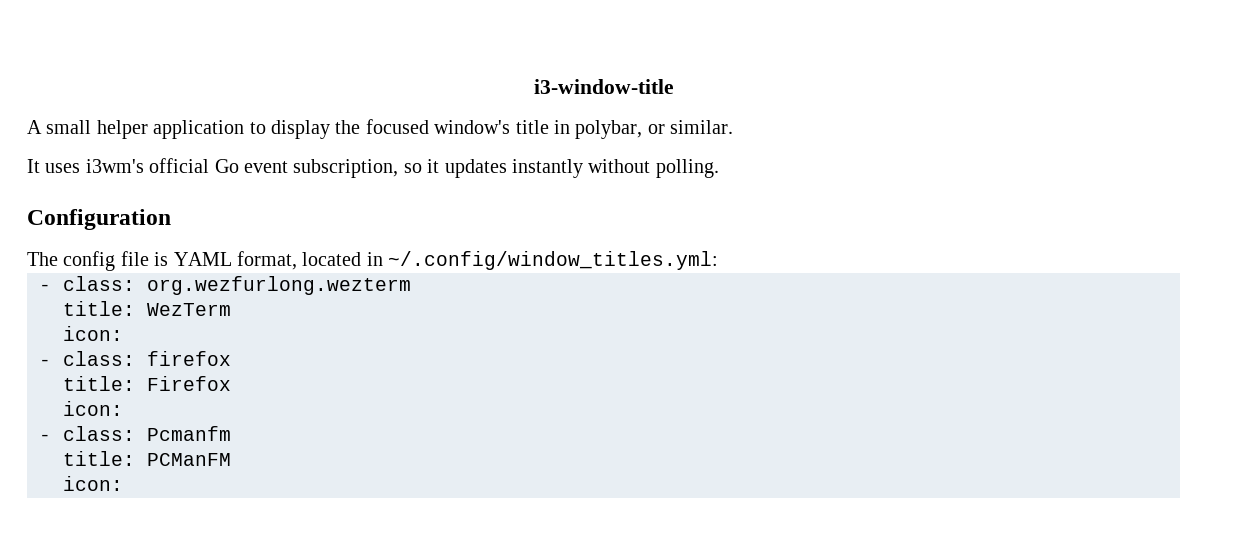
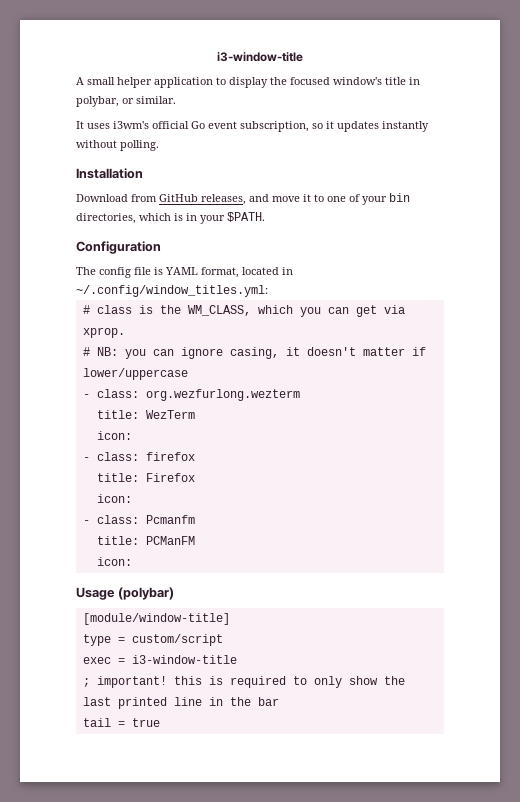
(719, 168) none -> [76,168,143,179] [76,193,410,205] [76,212,265,224] // Installation // Download from GitHub releases, and move it to one of your bin directories, which is in your $PATH.
(719, 260) none -> [82,305,405,317] [82,327,125,338] [82,347,426,359] [82,368,188,380] // # class is the WM_CLASS, which you can get via xprop. // # NB: you can ignore casing, it doesn't matter if lower/uppercase
(123, 483) none -> [76,587,174,600] [82,613,230,625] [82,634,223,646] [82,655,237,664] [82,676,405,688] [82,697,279,709] [82,718,160,727] // Usage (polybar) // [module/window-title] // type = custom/script // exec = i3-window-title // ; important! this is required to only show the last printed line in the bar // tail = true

